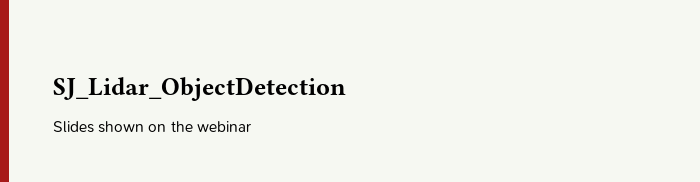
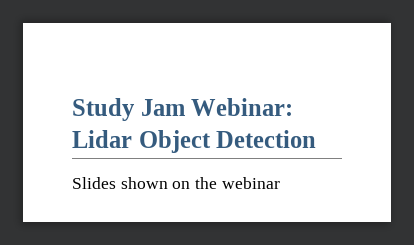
[53,77,346,101] SJ_Lidar_ObjectDetection -> [72,98,294,121] [72,130,317,153] Study Jam Webinar: Lidar Object Detection

